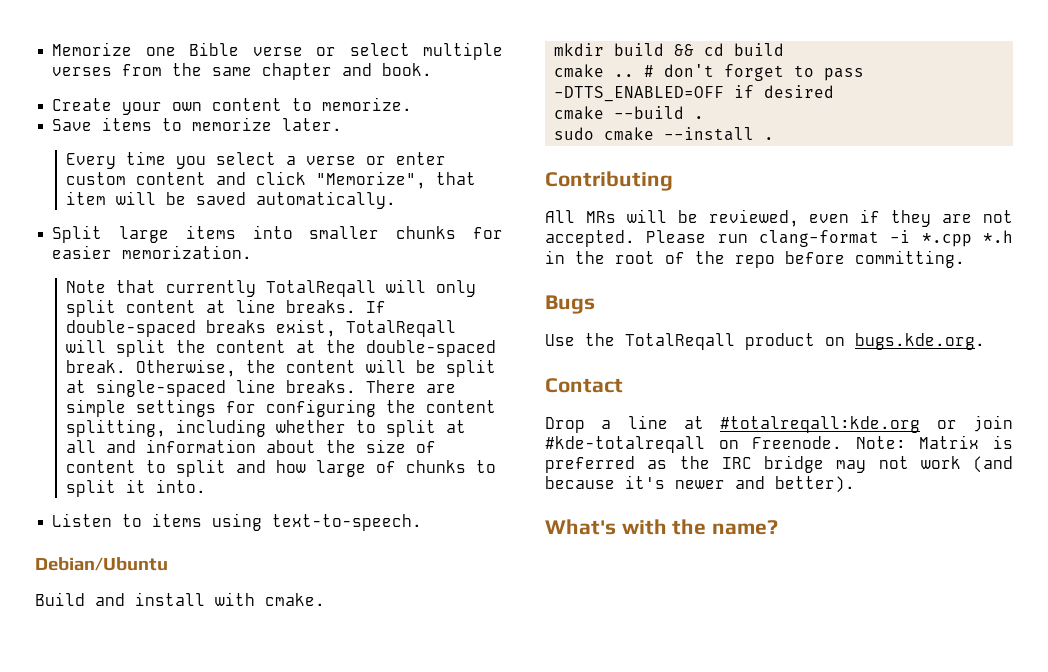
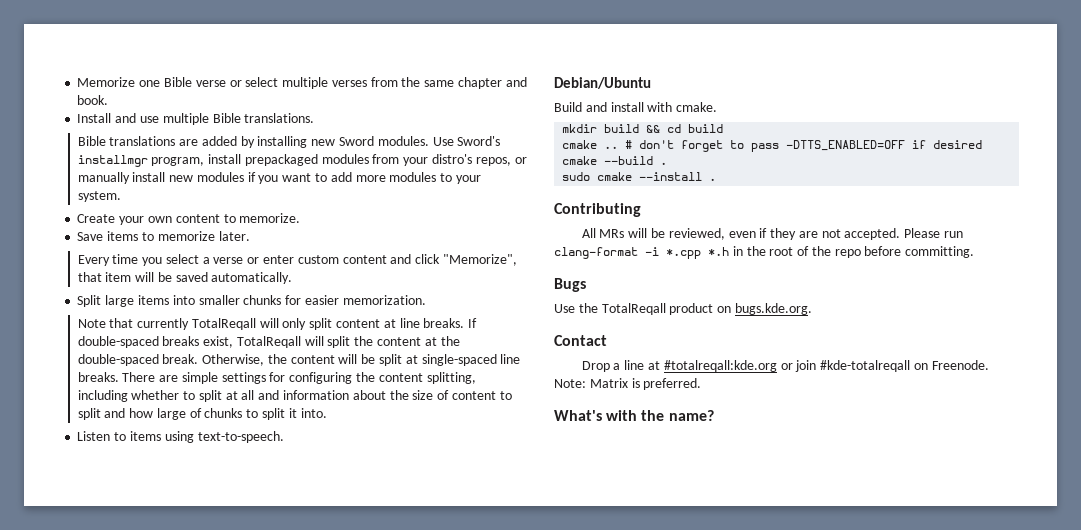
(433, 69) none -> [77,113,315,125] [77,136,501,148] [77,154,527,167] [77,172,481,184] [77,191,121,202] // Install and use multiple Bible translations. // Bible translations are added by installing new Sword modules. Use Sword's installmgr program, install prepackaged modules from your distro's repos, or manually install new modules if you want to add more modules to your system.
[545,455,1013,473] [545,475,855,493] preferred as the IRC bridge may not work (and because it's newer and better). -> [643,378,702,390] preferred.

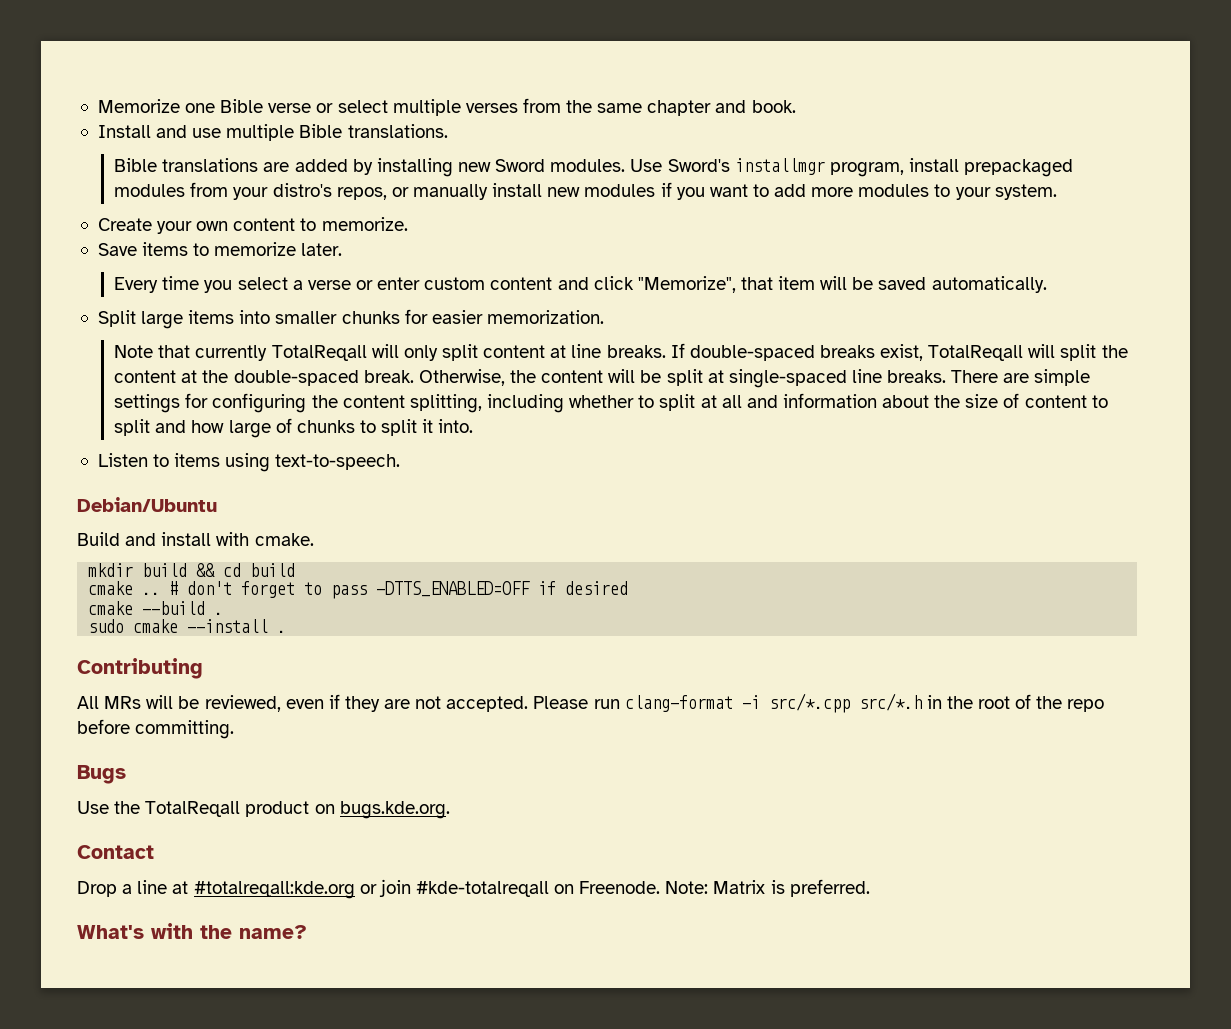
[666,247,729,259] *.cpp *.h -> [768,693,922,713] src/*.cpp src/*.h

